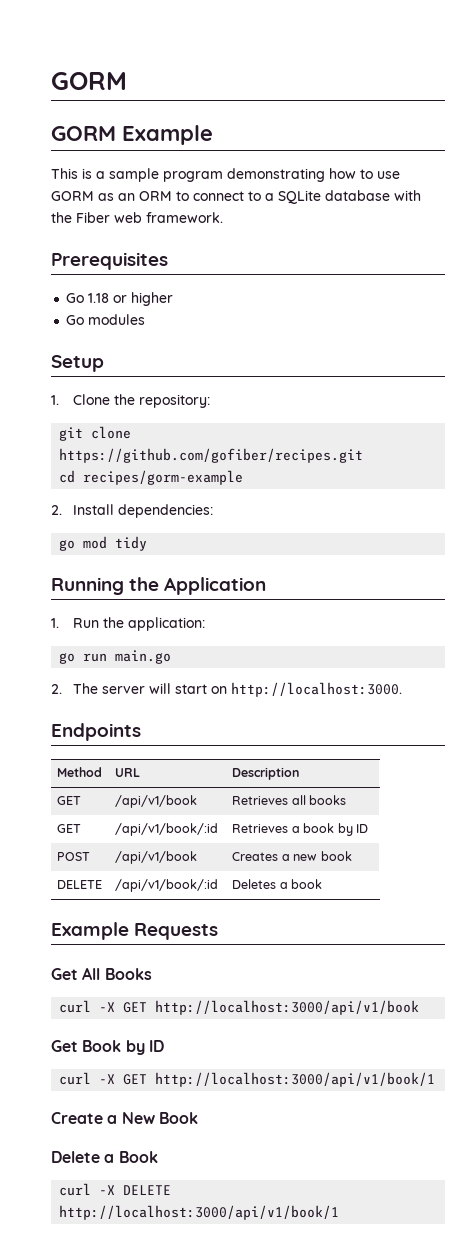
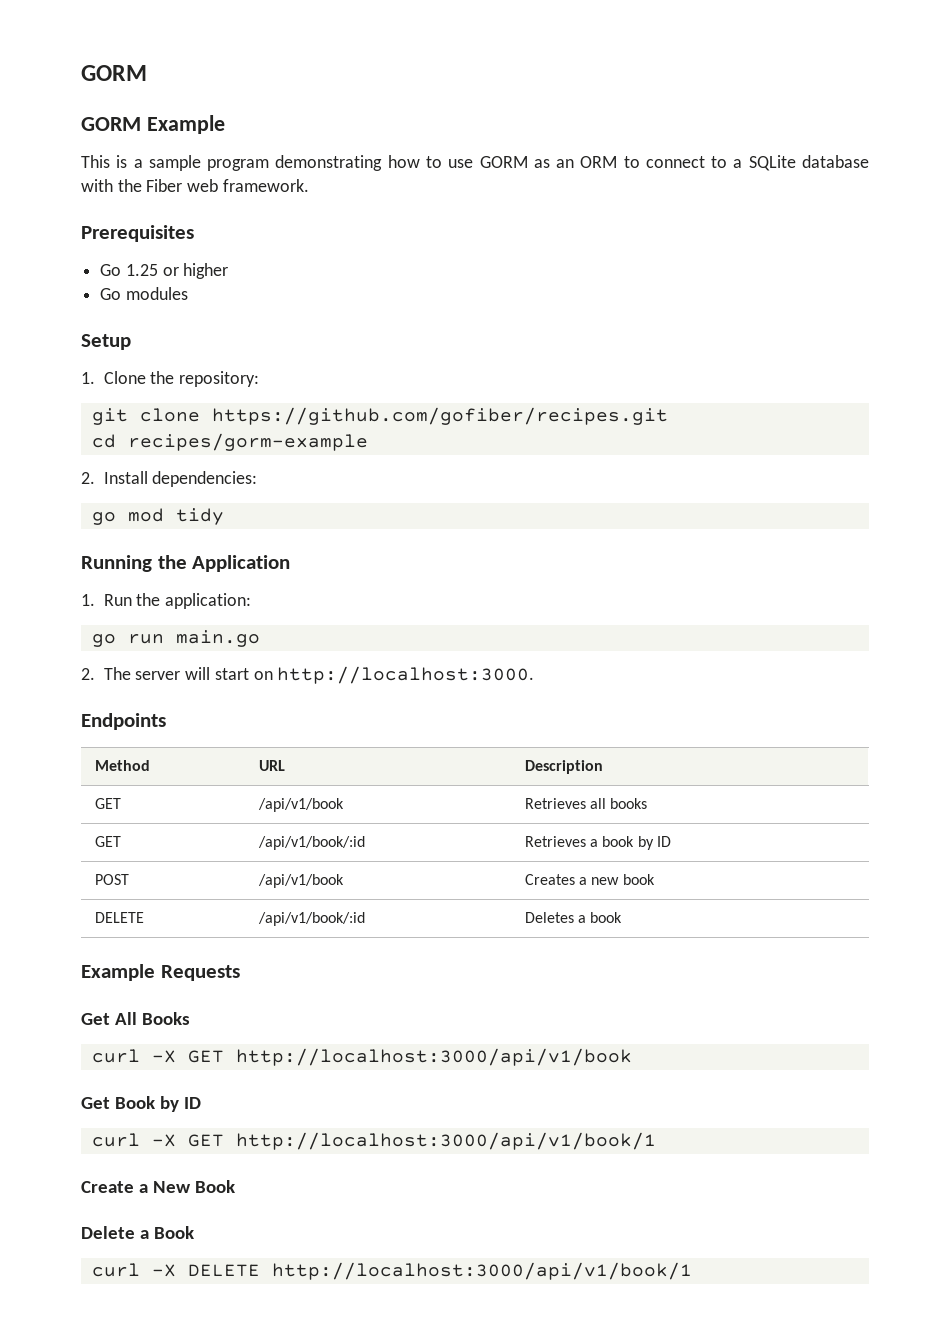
[88,293,110,303] 1.18 -> [125,264,158,276] 1.25

